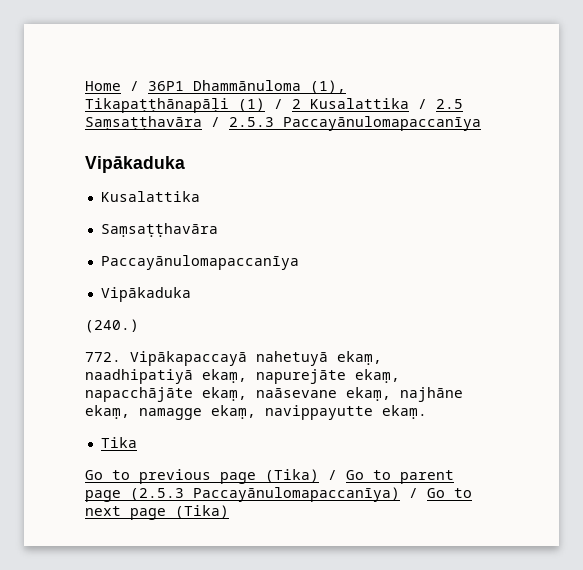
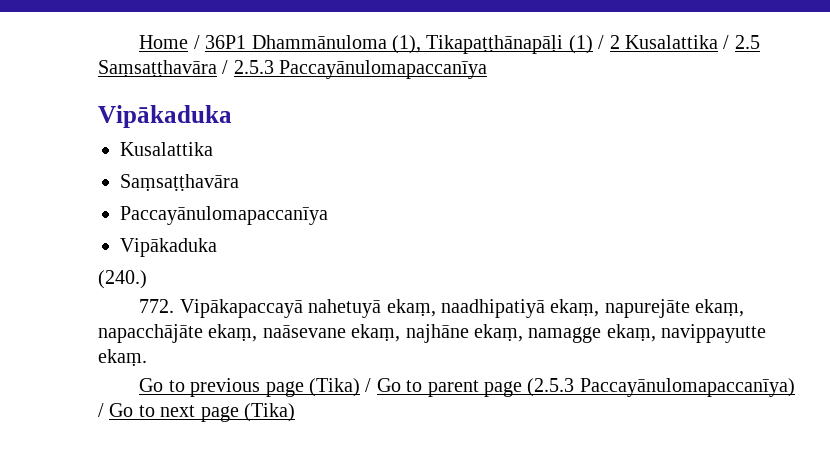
[100,437,137,448] // Tika -> (147, 357) none

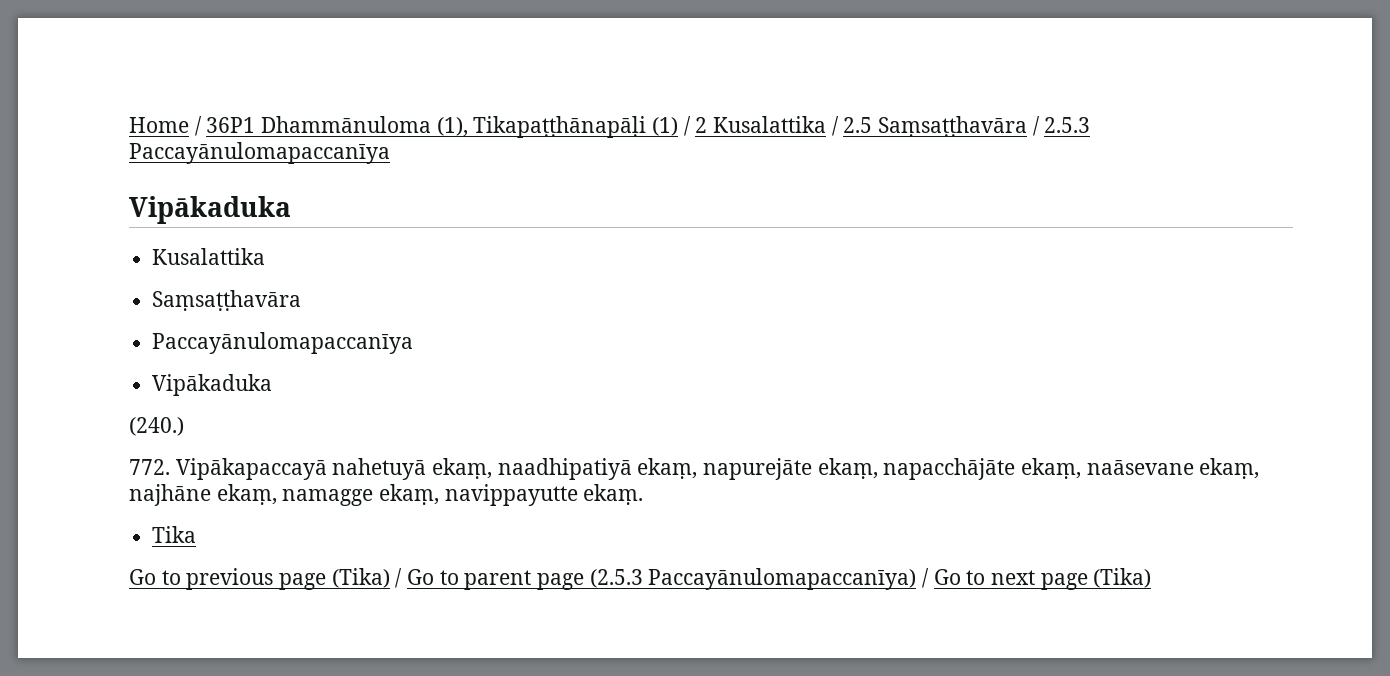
(147, 357) none -> [152,526,197,543] // Tika

